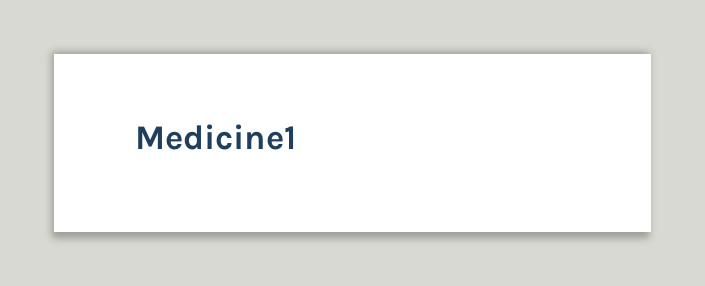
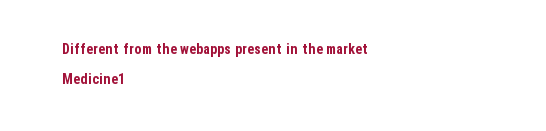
(135, 137) none -> [62,43,369,57] Different from the webapps present in the market //

